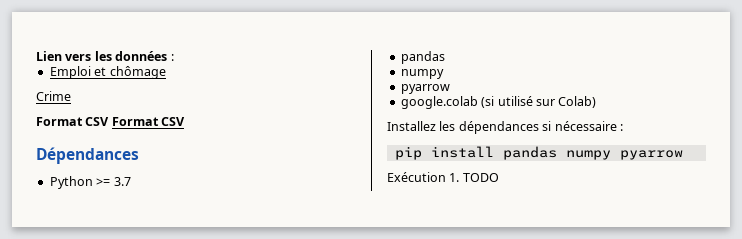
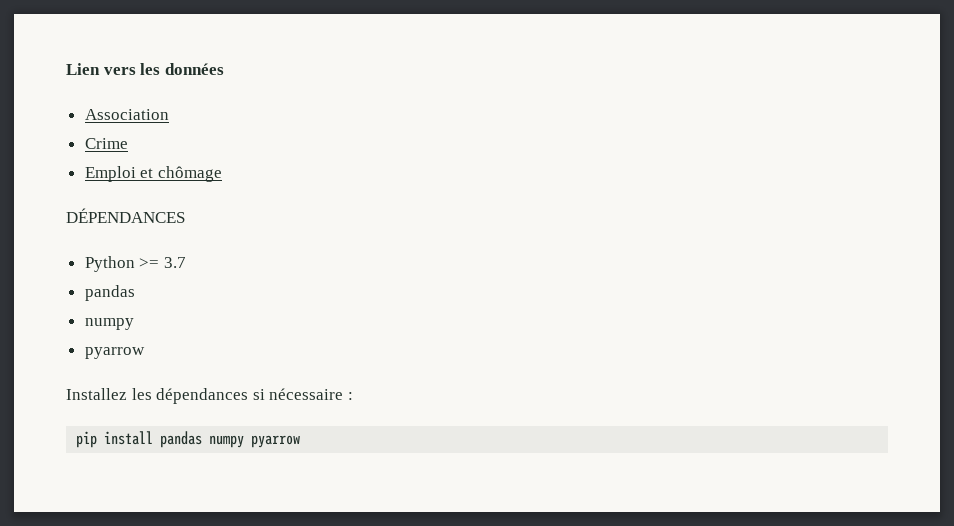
[170,54,174,61] : -> [84,109,169,120] [84,138,128,149] // Association // Crime
[36,91,71,101] [36,117,186,126] [36,147,139,164] Crime // Format CSV Format CSV // Dépendances -> [66,208,185,223] DÉPENDANCES
[400,96,597,109] // google.colab (si utilisé sur Colab) -> (145, 353) none
[387,172,499,182] // Exécution 1. TODO -> (301, 441) none

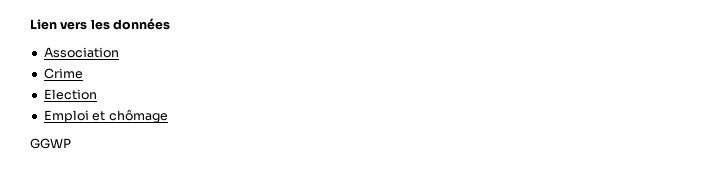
(128, 143) none -> [43,89,97,100] // Election
[66,208,185,223] [84,256,186,272] [84,285,135,301] [84,318,134,330] [84,347,145,359] [66,388,353,404] [76,431,301,448] DÉPENDANCES // Python >= 3.7 // pandas // numpy // pyarrow // Installez les dépendances si nécessaire : // pip install pandas numpy pyarrow -> [30,138,71,149] GGWP

